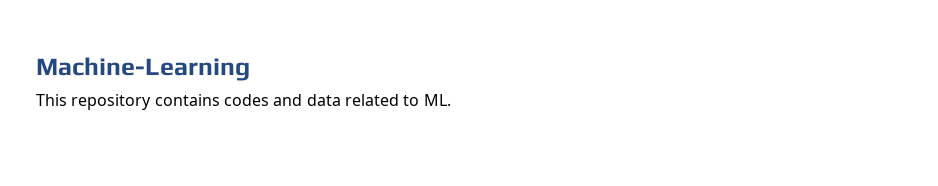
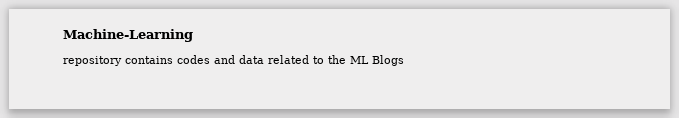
[36,94,67,106] This -> (193, 35) none
[423,94,451,106] ML. -> [328,55,404,66] the ML Blogs

